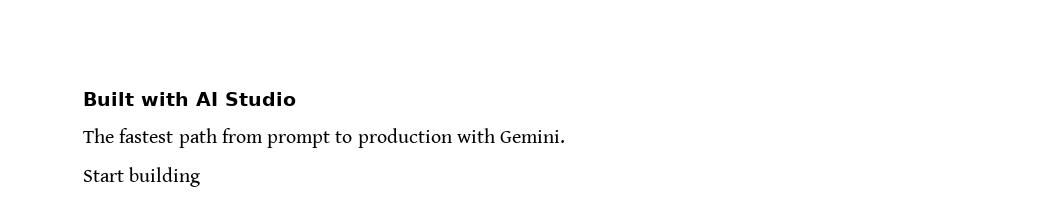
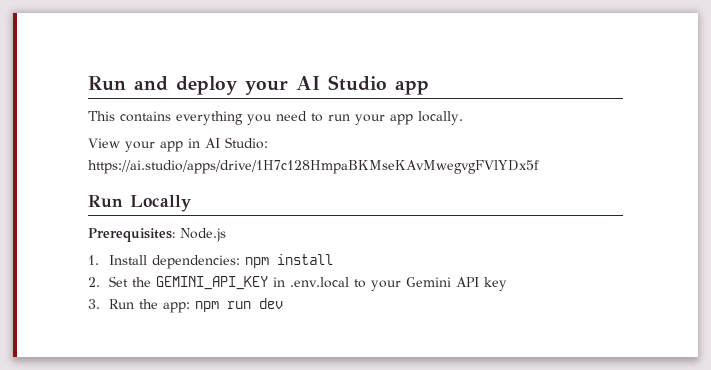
[83,92,296,106] [83,128,566,148] [83,167,201,187] Built with AI Studio // The fastest path from prompt to production with Gemini. // Start building -> [88,75,429,95] [88,111,463,125] [88,137,268,152] [88,160,539,174] [88,195,191,212] [88,228,226,242] [88,254,334,269] [88,276,508,291] [88,298,284,313] Run and deploy your AI Studio app // This contains everything you need to run your app locally. // View your app in AI Studio: https://ai.studio/apps/drive/1H7c128HmpaBKMseKAvMwegvgFVlYDx5f // Run Locally // Prerequisites: Node.js // 1. Install dependencies: npm install // 2. Set the GEMINI_API_KEY in .env.local to your Gemini API key // 3. Run the app: npm run dev

